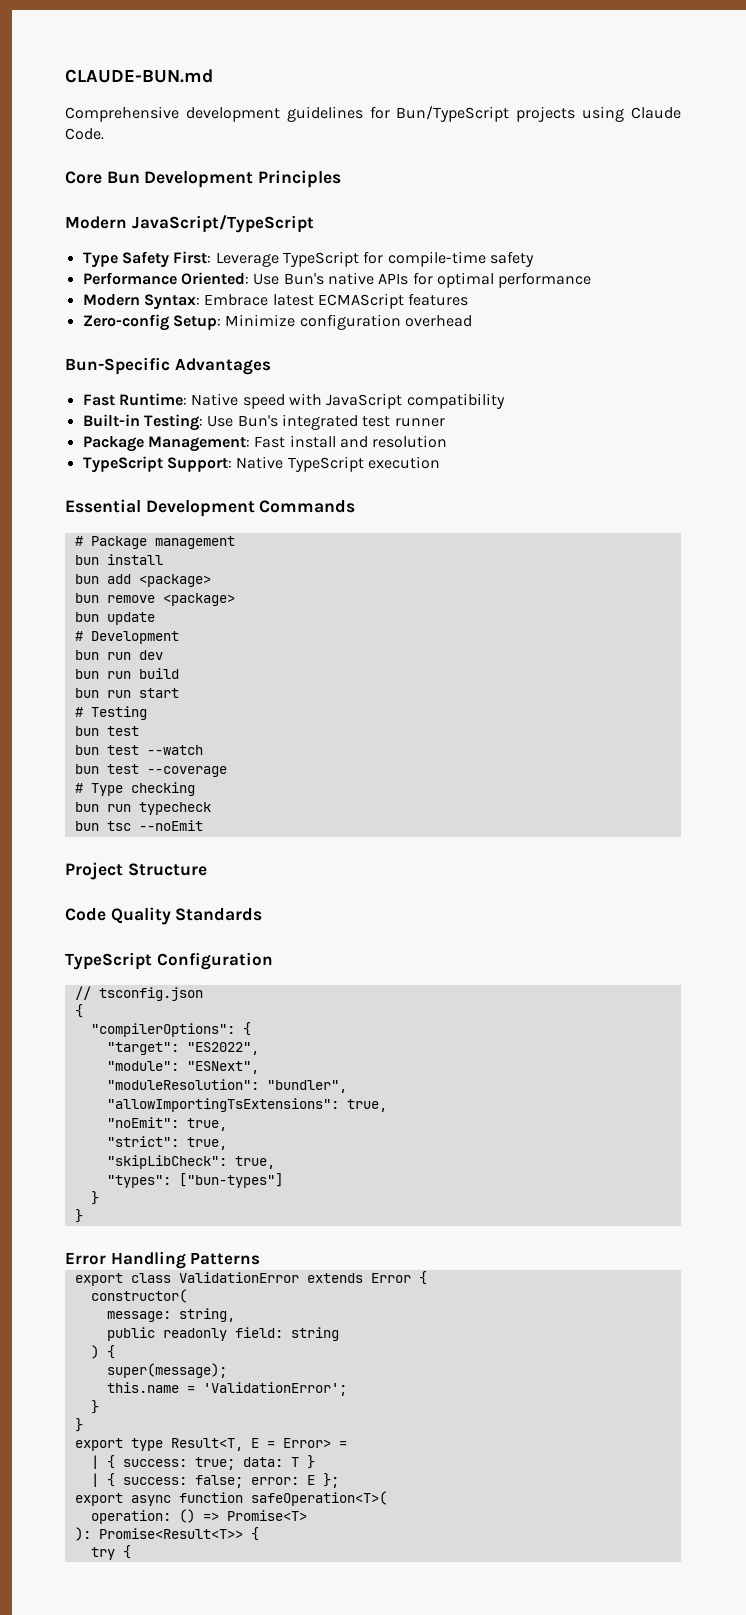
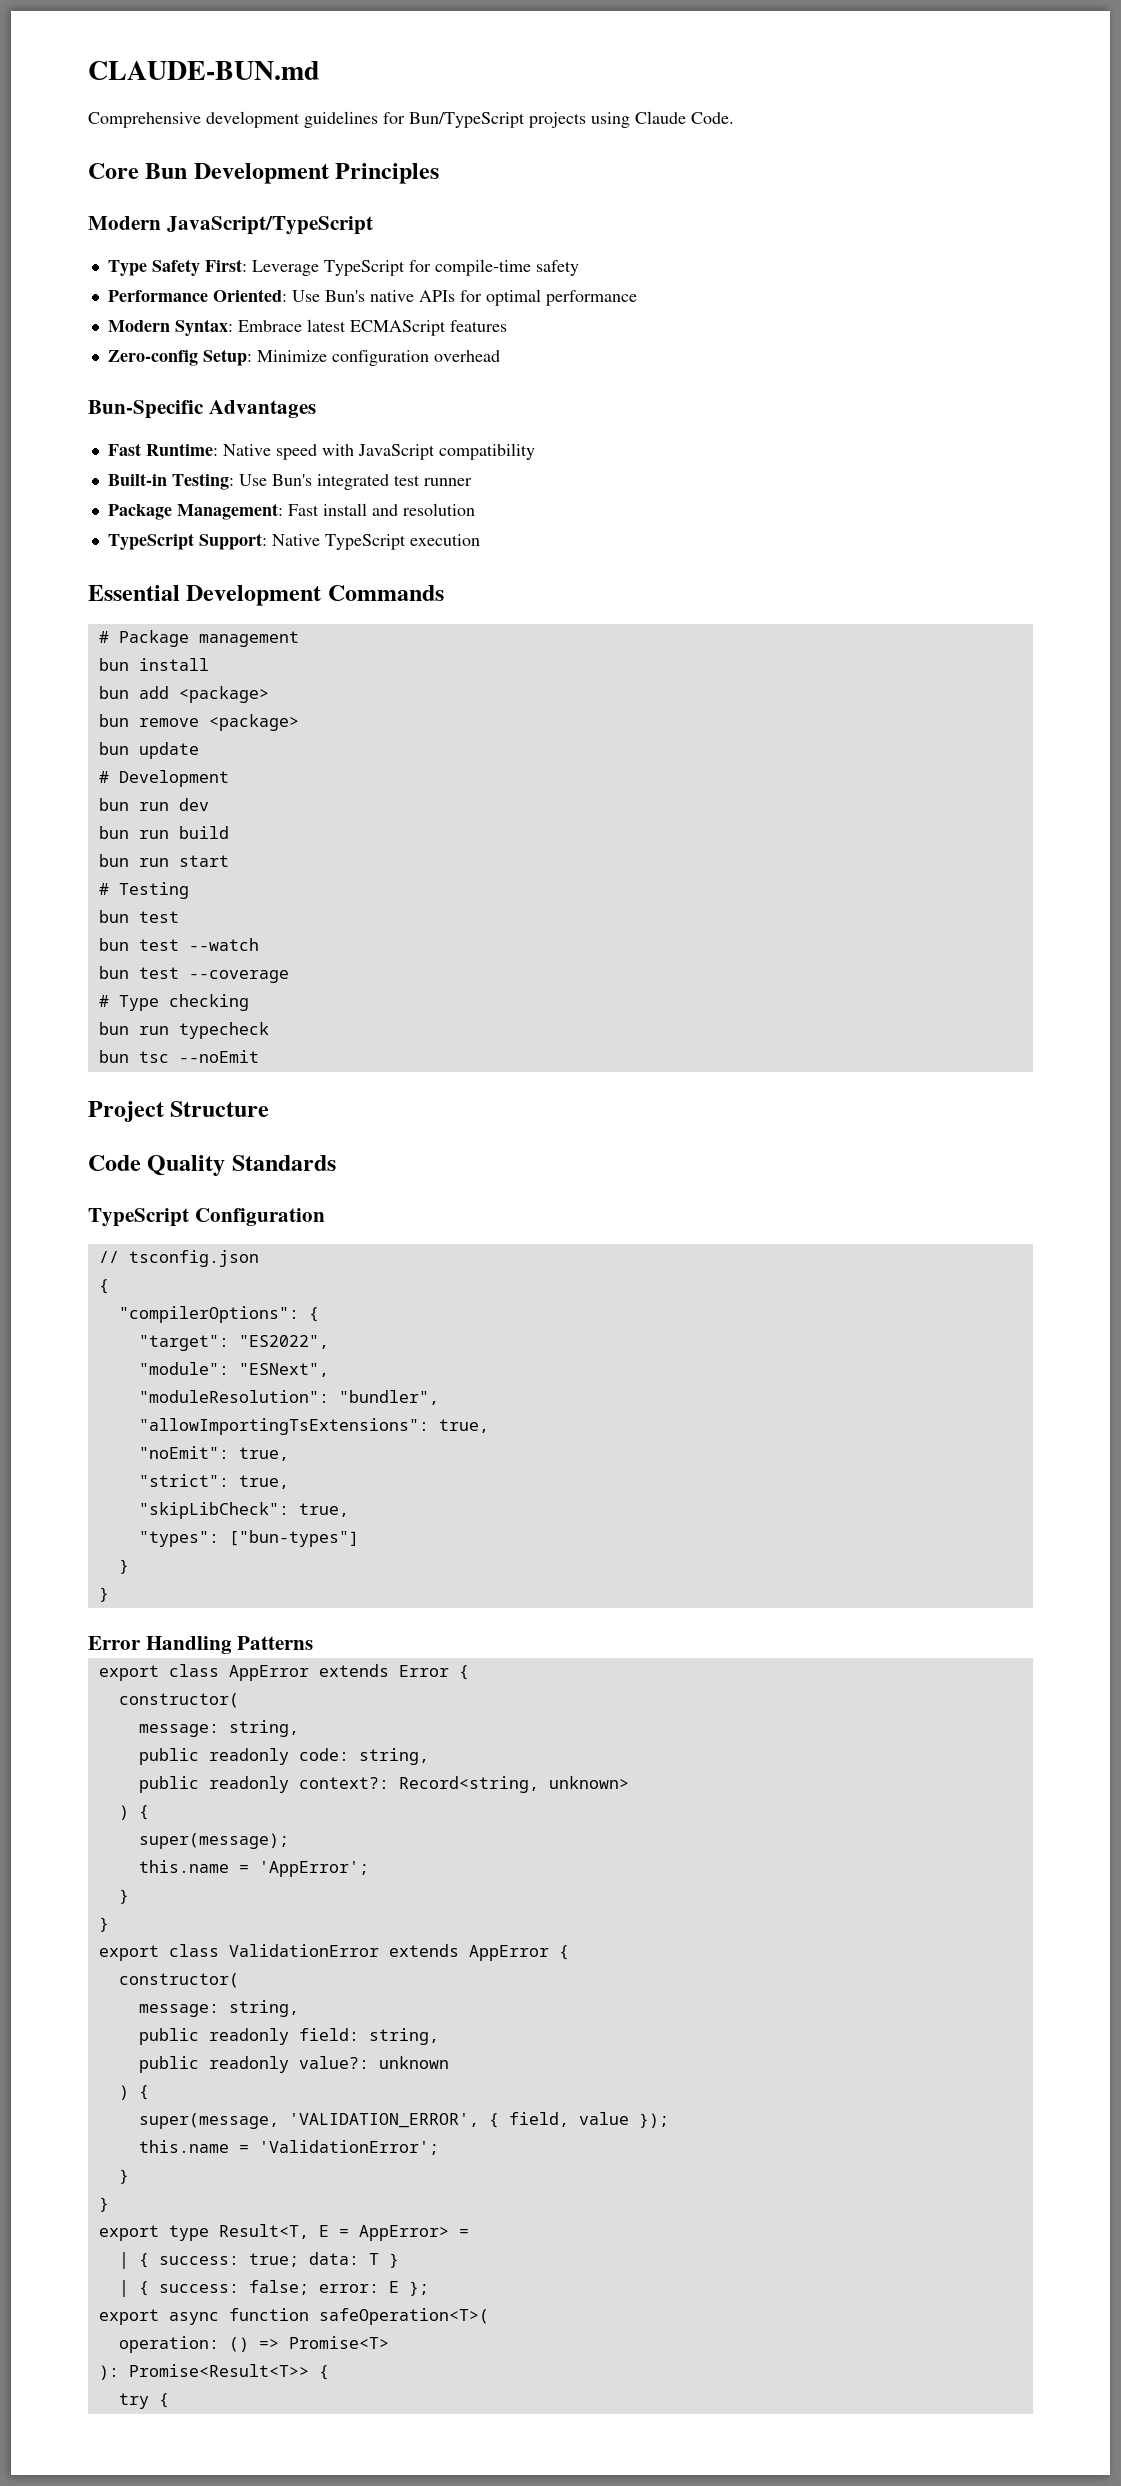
[178,1272,299,1283] ValidationError -> [228,1665,309,1681] AppError
[234,1327,339,1341] [90,1345,115,1359] [106,1363,227,1378] field: string // ) { // super(message); -> [298,1748,429,1765] [138,1776,629,1793] [118,1805,149,1820] [138,1833,289,1849] [138,1860,369,1877] [118,1889,129,1904] [98,1917,109,1932] [98,1944,569,1961] [118,1973,239,1988] [138,2000,299,2017] [138,2028,439,2045] [138,2056,449,2073] [118,2085,149,2100] [138,2112,669,2129] code: string, // public readonly context?: Record<string, unknown> // ) { // super(message); // this.name = 'AppError'; // } // } // export class ValidationError extends AppError { // constructor( // message: string, // public readonly field: string, // public readonly value?: unknown // ) { // super(message, 'VALIDATION_ERROR', { field, value });
[282,1438,331,1448] Error> -> [358,2225,449,2241] AppError>

